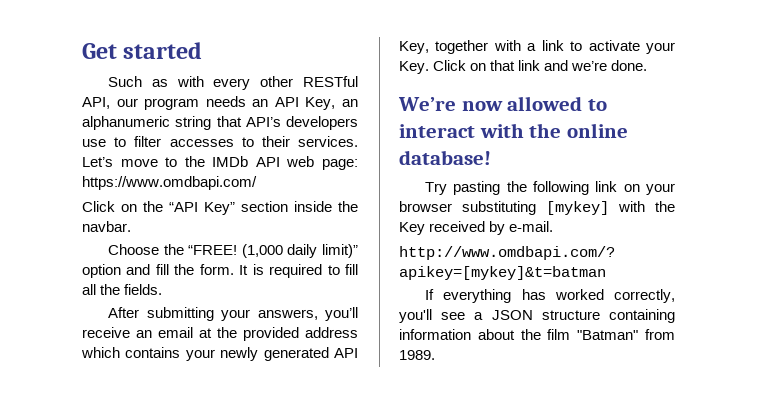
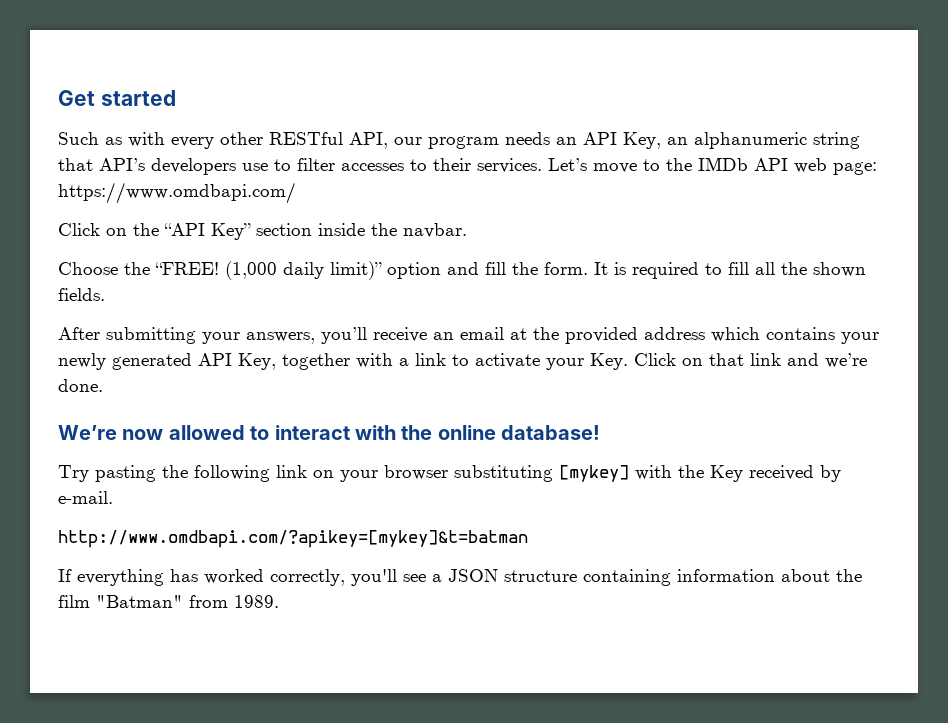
(121, 289) none -> [813,262,866,277] shown

